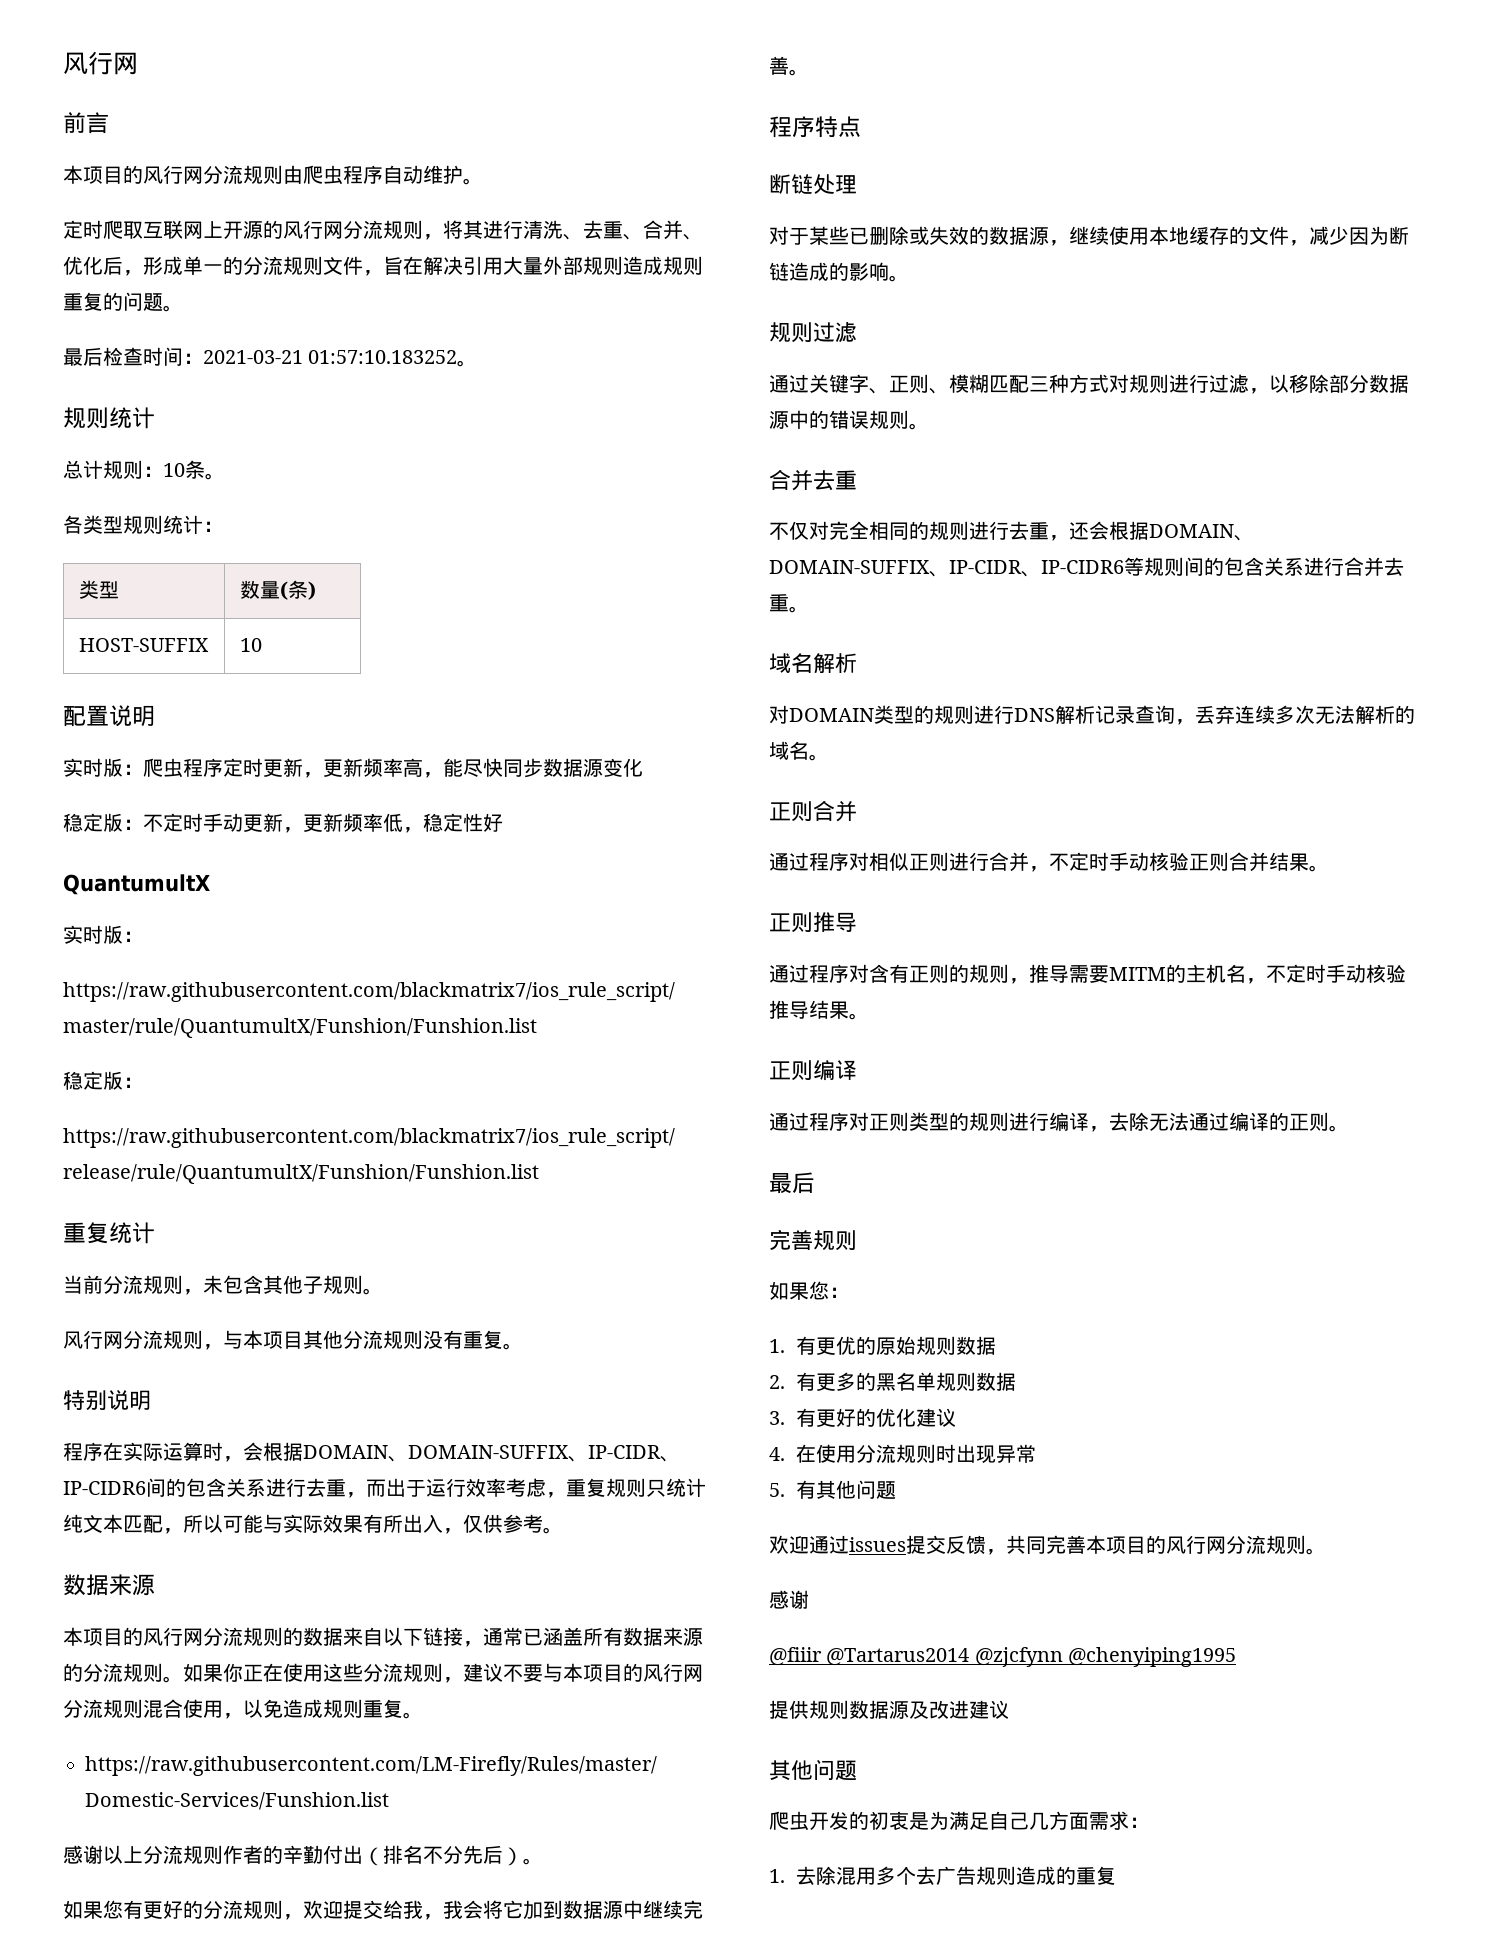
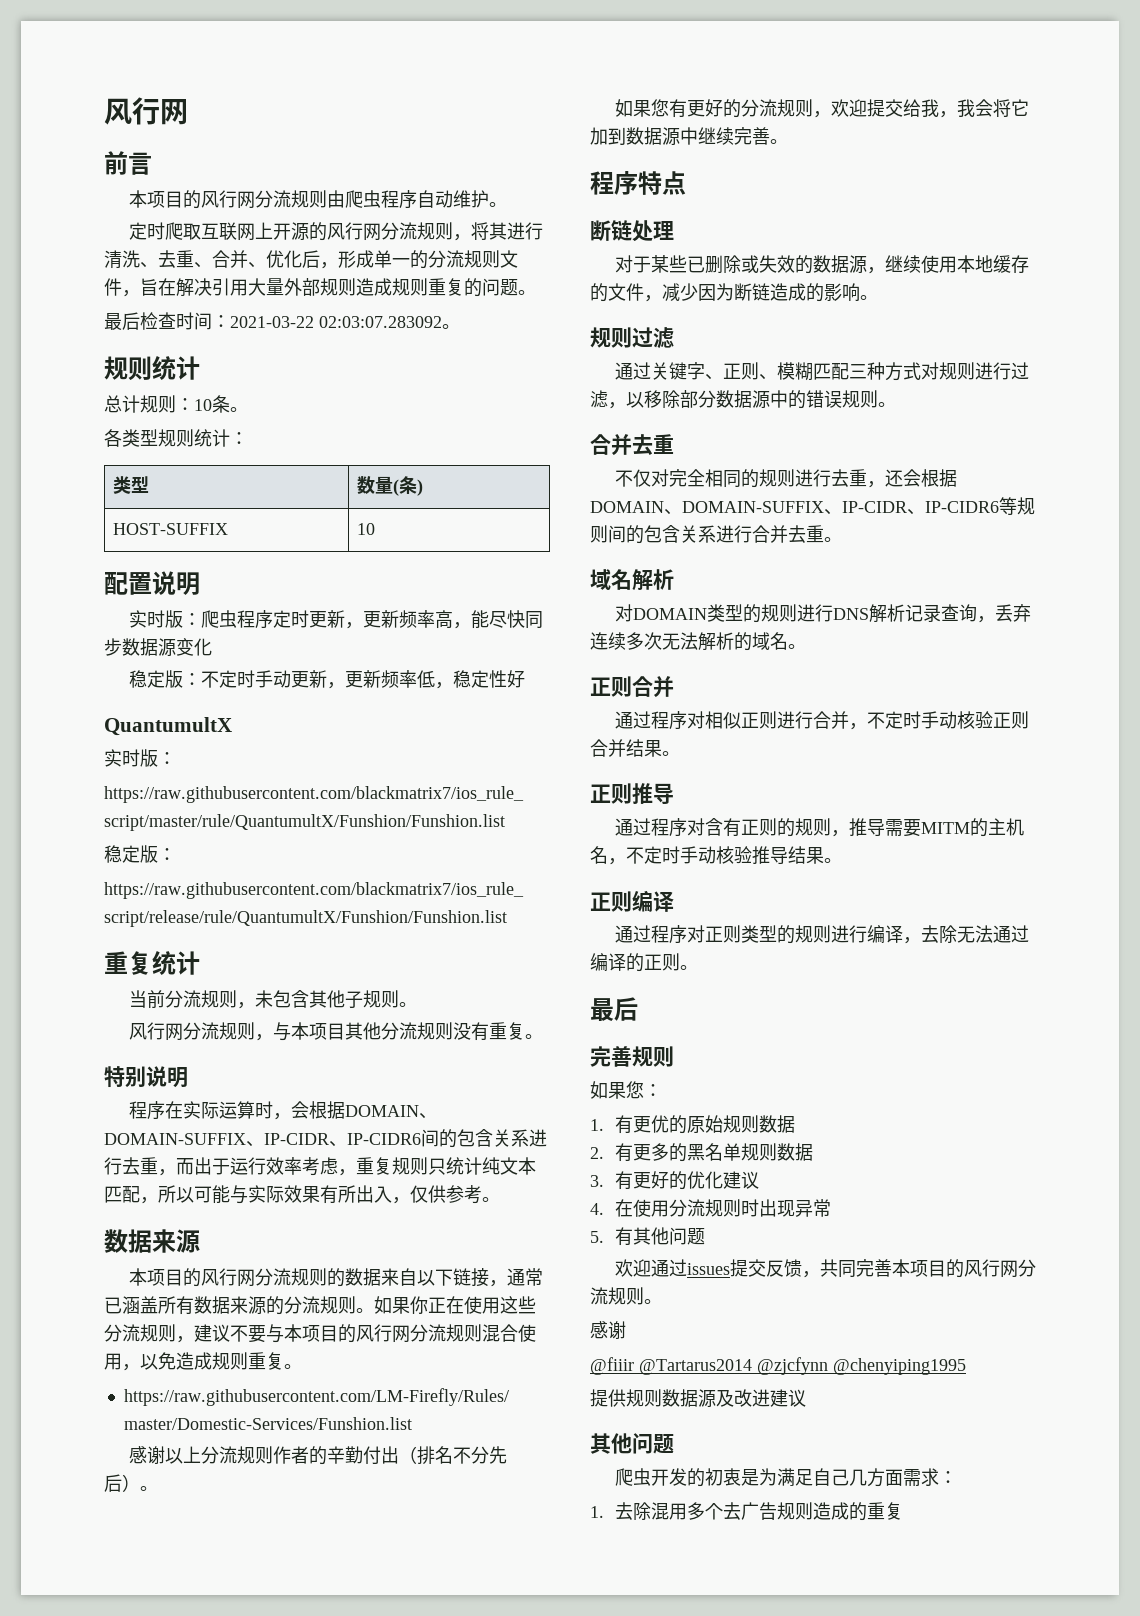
[203,350,458,364] 2021-03-21 01:57:10.183252 -> [230,316,442,328] 2021-03-22 02:03:07.283092

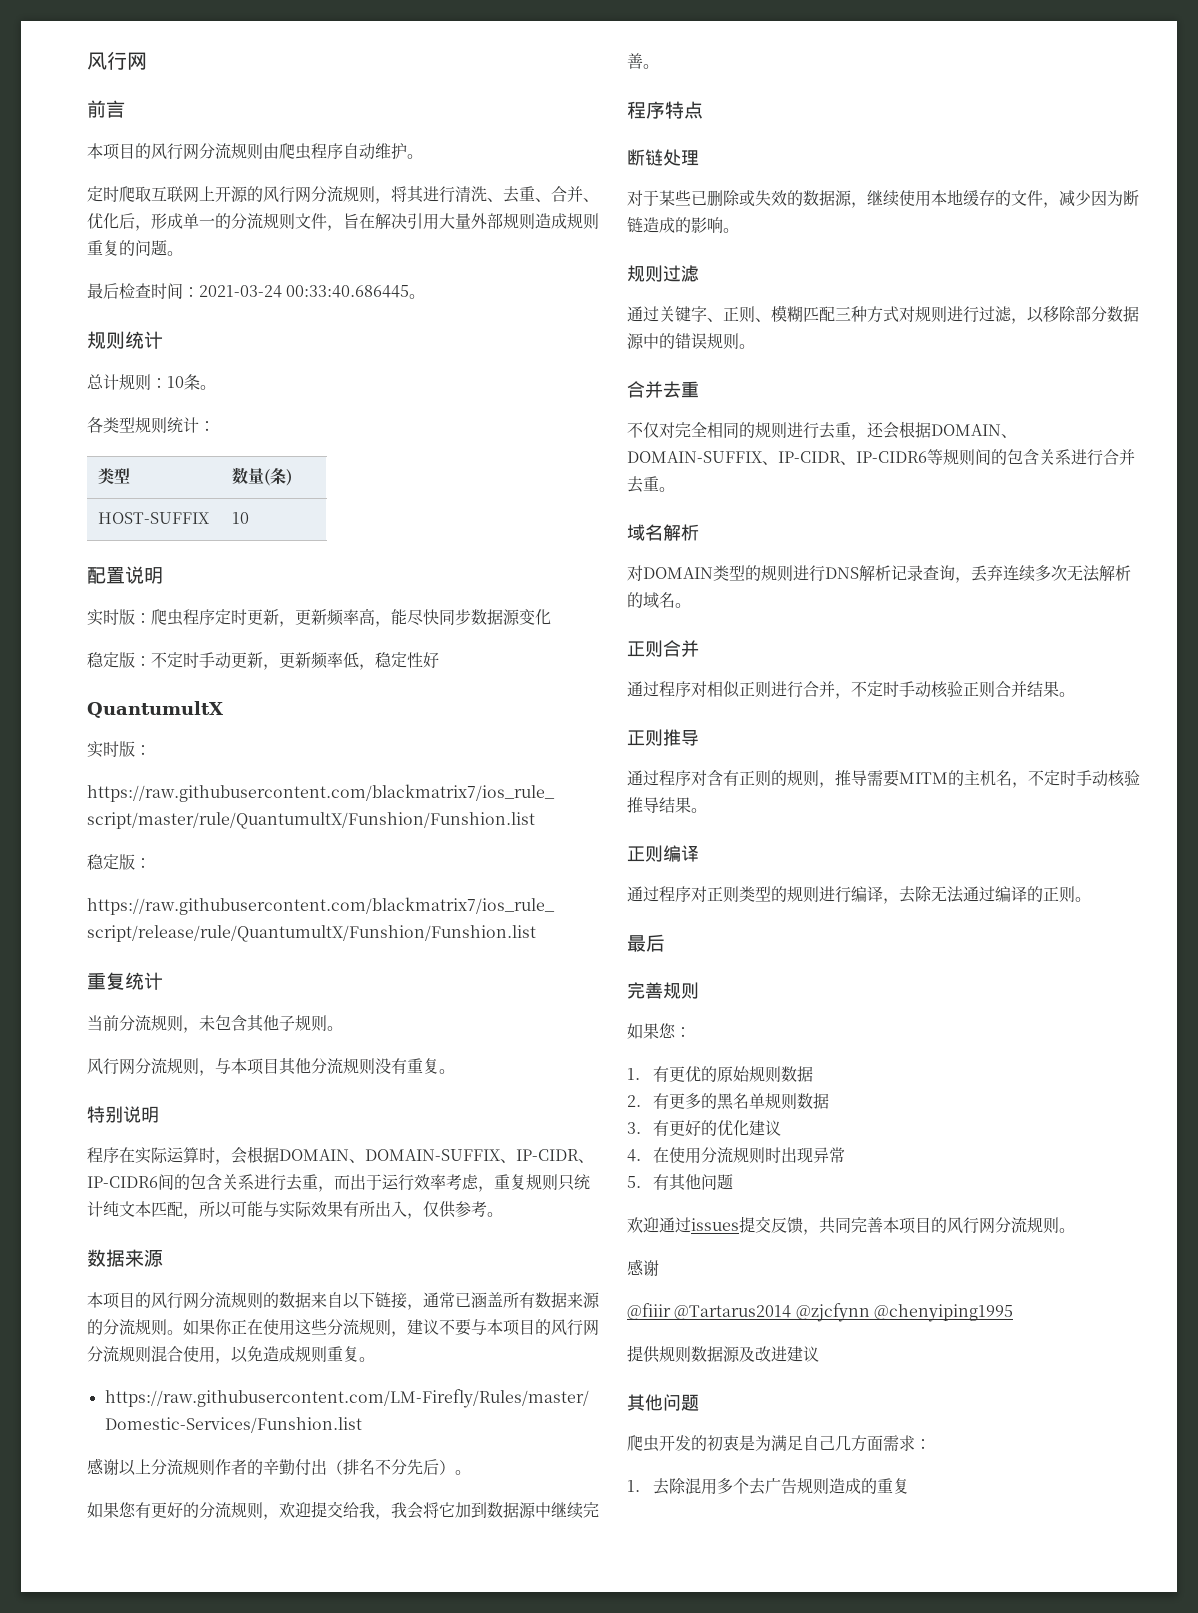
[230,316,442,328] 2021-03-22 02:03:07.283092 -> [199,285,410,298] 2021-03-24 00:33:40.686445

